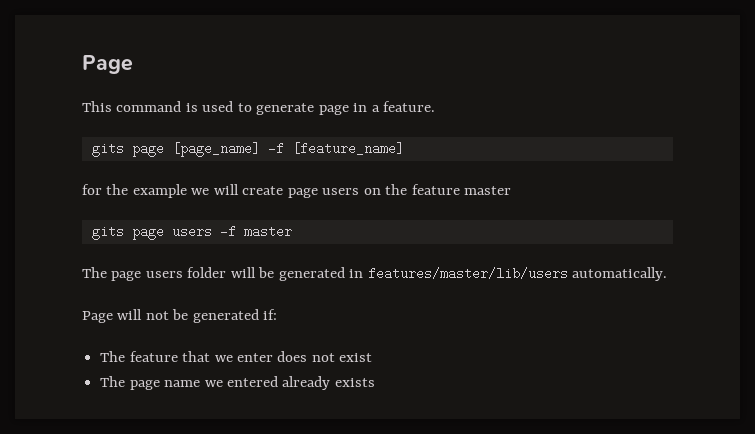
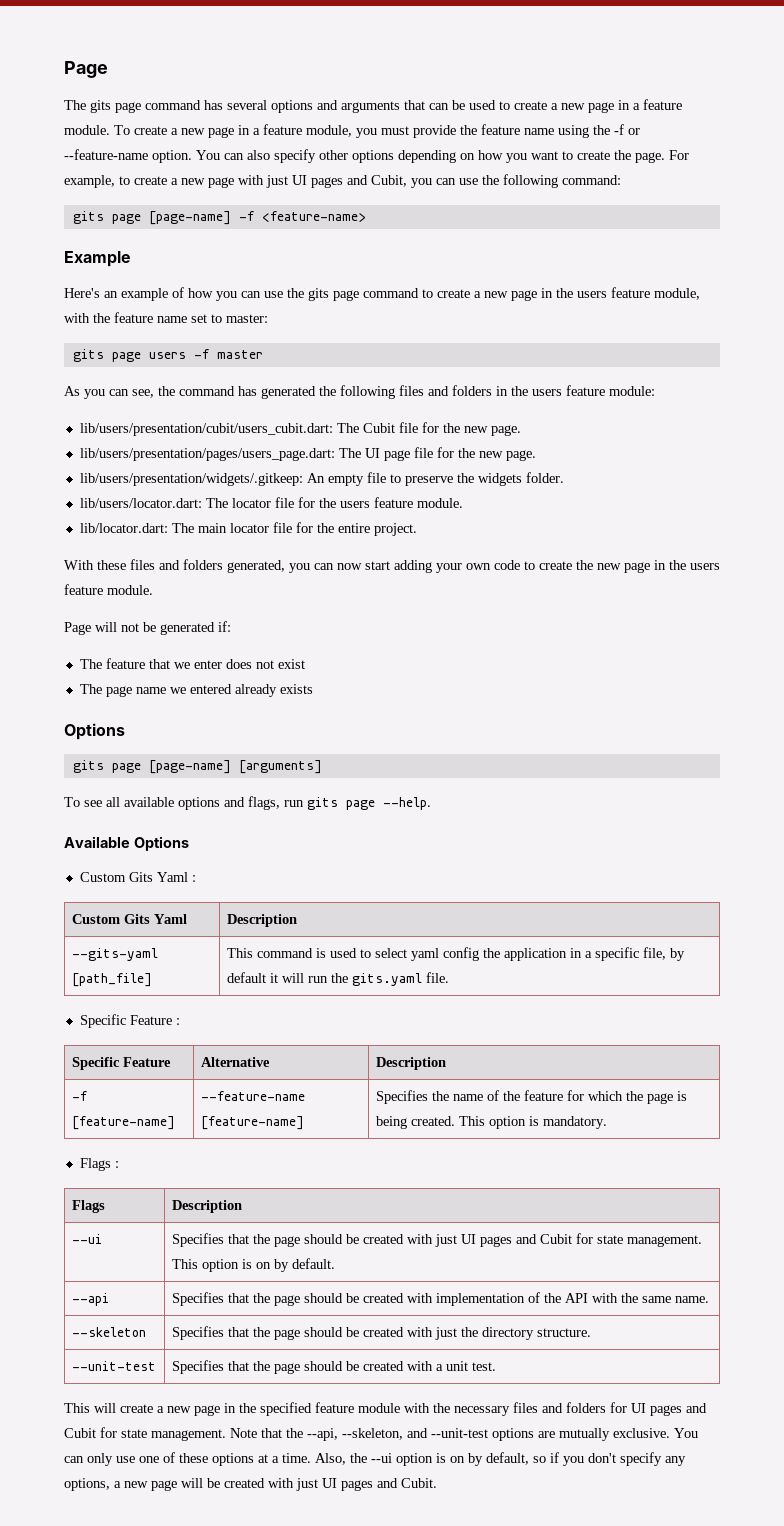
[82,101,436,115] [91,142,404,157] [82,184,512,198] This command is used to generate page in a feature. // gits page [page_name] -f [feature_name] // for the example we will create page users on the feature master -> [64,99,682,113] [64,124,640,138] [64,149,689,163] [64,174,621,188] [72,211,366,225] [64,251,131,267] [64,287,700,301] [64,312,268,323] The gits page command has several options and arguments that can be used to create a new page in a feature module. To create a new page in a feature module, you must provide the feature name using the -f or --feature-name option. You can also specify other options depending on how you want to create the page. For example, to create a new page with just UI pages and Cubit, you can use the following command: // gits page [page-name] -f <feature-name> // Example // Here's an example of how you can use the gits page command to create a new page in the users feature module, with the feature name set to master:
[82,267,668,281] The page users folder will be generated in features/master/lib/users automatically. -> [64,385,655,399] [79,422,521,436] [79,447,536,461] [79,472,564,486] [79,497,463,508] [79,522,417,536] [64,559,720,573] [64,584,153,595] As you can see, the command has generated the following files and folders in the users feature module: // lib/users/presentation/cubit/users_cubit.dart: The Cubit file for the new page. // lib/users/presentation/pages/users_page.dart: The UI page file for the new page. // lib/users/presentation/widgets/.gitkeep: An empty file to preserve the widgets folder. // lib/users/locator.dart: The locator file for the users feature module. // lib/locator.dart: The main locator file for the entire project. // With these files and folders generated, you can now start adding your own code to create the new page in the users feature module.
(375, 382) none -> [64,723,125,740] [72,760,322,774] [64,796,431,810] [64,836,189,851] [79,872,196,882] [71,914,187,924] [226,914,297,927] [71,948,158,961] [71,973,152,987] [226,947,685,961] [226,972,449,986] [79,1014,180,1028] [71,1057,171,1070] [200,1057,270,1067] [375,1057,446,1070] [71,1091,87,1101] [71,1116,175,1130] [200,1091,305,1101] [200,1116,304,1130] [375,1090,687,1104] [375,1116,607,1129] [79,1158,119,1171] [71,1200,105,1213] [171,1200,242,1213] [71,1234,102,1244] [171,1233,702,1247] [171,1258,335,1272] [71,1293,109,1306] [171,1292,709,1306] [71,1327,146,1337] [171,1326,591,1340] [71,1361,156,1371] [171,1360,496,1374] [64,1402,707,1416] [64,1427,698,1441] [64,1452,686,1466] [64,1478,437,1491] // Options // gits page [page-name] [arguments] // To see all available options and flags, run gits page --help. // Available Options // Custom Gits Yaml : // Custom Gits Yaml | Description // --gits-yaml [path_file] | This command is used to select yaml config the application in a specific file, by default it will run the gits.yaml file. // Specific Feature : // Specific Feature | Alternative | Description // -f [feature-name] | --feature-name [feature-name] | Specifies the name of the feature for which the page is being created. This option is mandatory. // Flags : // Flags | Description // --ui | Specifies that the page should be created with just UI pages and Cubit for state management. This option is on by default. // --api | Specifies that the page should be created with implementation of the API with the same name. // --skeleton | Specifies that the page should be created with just the directory structure. // --unit-test | Specifies that the page should be created with a unit test. // This will create a new page in the specified feature module with the necessary files and folders for UI pages and Cubit for state management. Note that the --api, --skeleton, and --unit-test options are mutually exclusive. You can only use one of these options at a time. Also, the --ui option is on by default, so if you don't specify any options, a new page will be created with just UI pages and Cubit.

